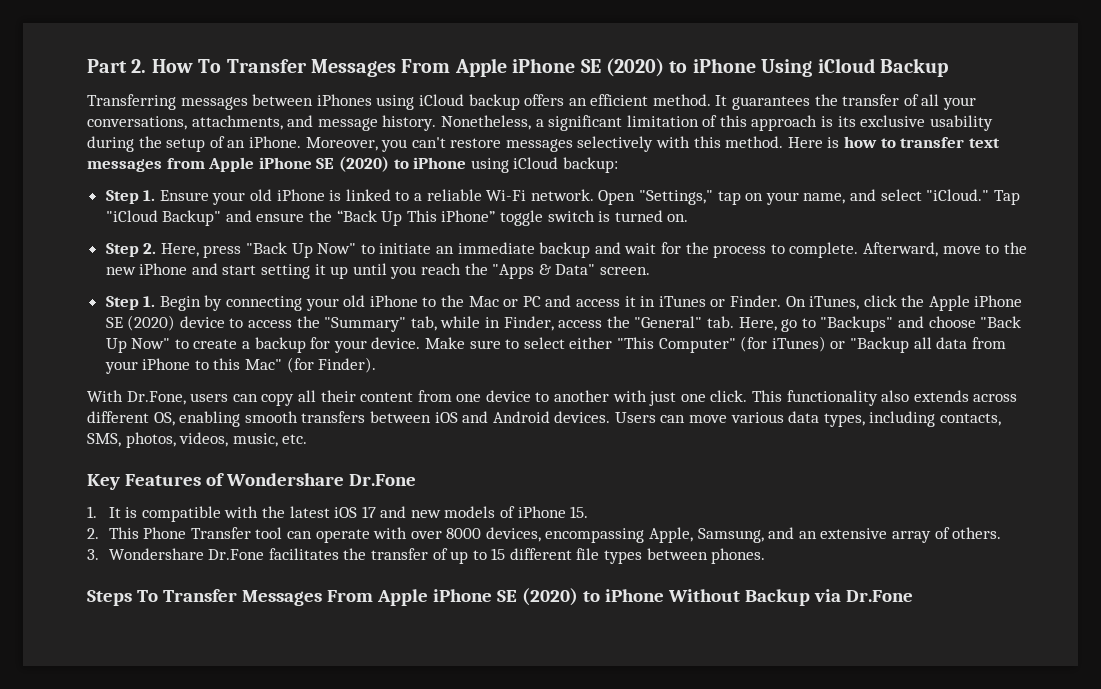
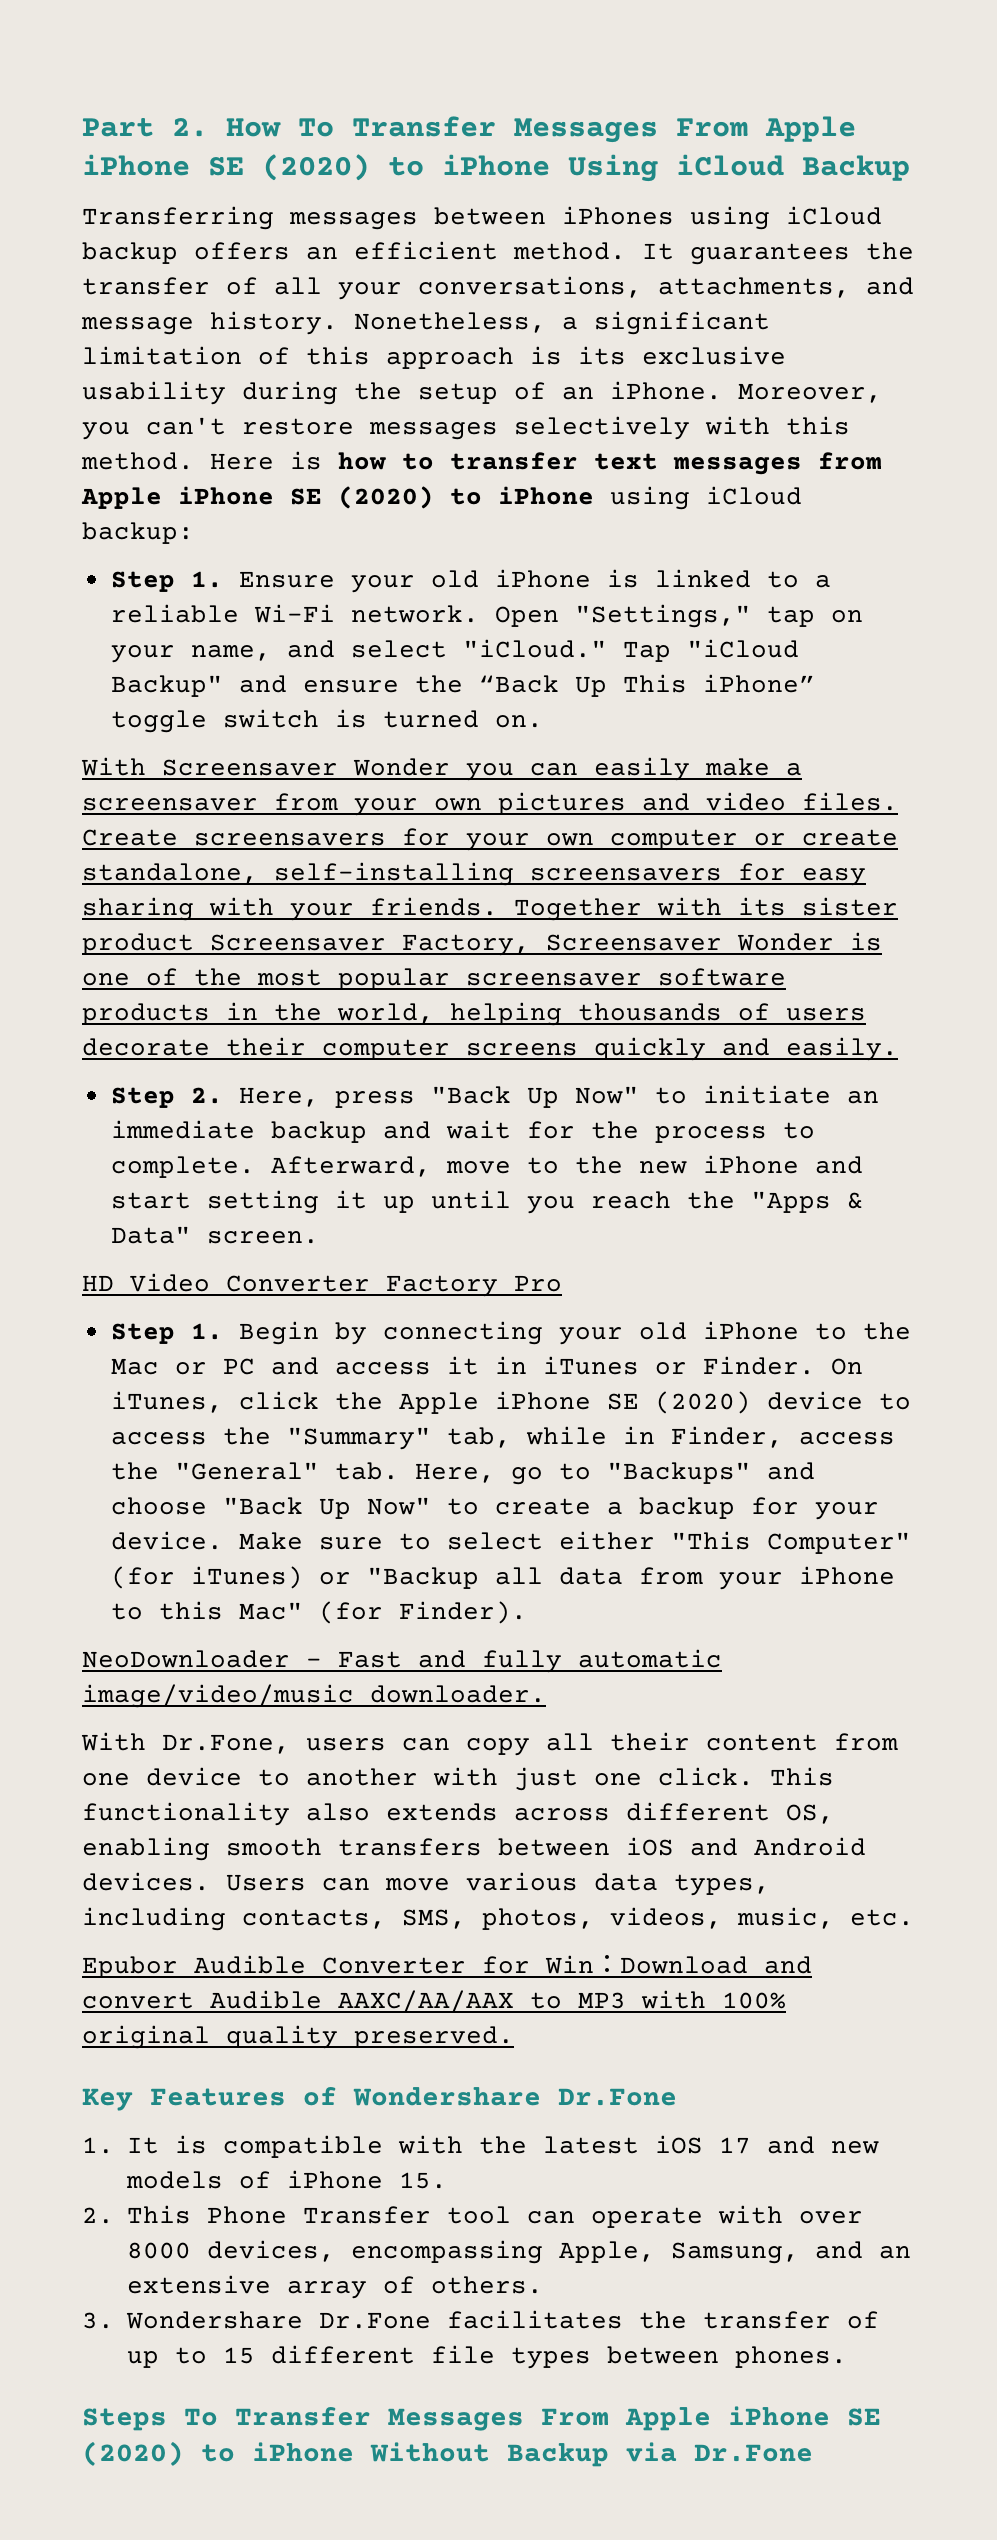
(689, 218) none -> [81,757,802,781] [82,792,898,816] [82,828,898,851] [82,862,866,886] [82,897,898,921] [82,932,882,956] [82,968,786,990] [82,1002,866,1026] [82,1037,898,1061] // With Screensaver Wonder you can easily make a screensaver from your own pictures and video files. Create screensavers for your own computer or create standalone, self-installing screensavers for easy sharing with your friends. Together with its sister product Screensaver Factory, Screensaver Wonder is one of the most popular screensaver software products in the world, helping thousands of users decorate their computer screens quickly and easily.
(650, 271) none -> [82,1273,562,1297] // HD Video Converter Factory Pro
(377, 365) none -> [82,1649,722,1673] [82,1684,546,1708] // NeoDownloader - Fast and fully automatic image/video/music downloader.
(308, 439) none -> [82,1955,812,1978] [82,1990,786,2013] [82,2025,514,2049] // Epubor Audible Converter for Win：Download and convert Audible AAXC/AA/AAX to MP3 with 100% original quality preserved.

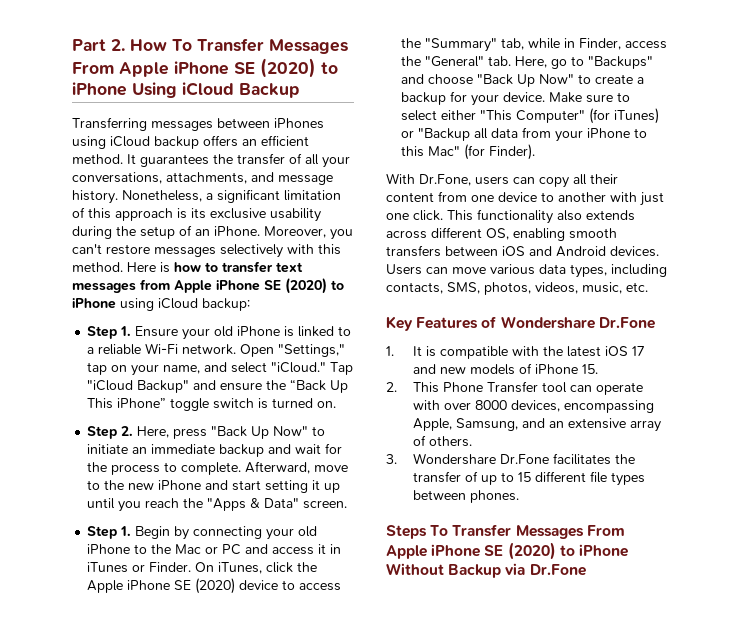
[81,757,802,781] [82,792,898,816] [82,828,898,851] [82,862,866,886] [82,897,898,921] [82,932,882,956] [82,968,786,990] [82,1002,866,1026] [82,1037,898,1061] // With Screensaver Wonder you can easily make a screensaver from your own pictures and video files. Create screensavers for your own computer or create standalone, self-installing screensavers for easy sharing with your friends. Together with its sister product Screensaver Factory, Screensaver Wonder is one of the most popular screensaver software products in the world, helping thousands of users decorate their computer screens quickly and easily. -> (337, 404) none
[82,1273,562,1297] // HD Video Converter Factory Pro -> (348, 504) none
[82,1649,722,1673] [82,1684,546,1708] // NeoDownloader - Fast and fully automatic image/video/music downloader. -> (536, 152) none
[82,1955,812,1978] [82,1990,786,2013] [82,2025,514,2049] // Epubor Audible Converter for Win：Download and convert Audible AAXC/AA/AAX to MP3 with 100% original quality preserved. -> (648, 287) none

